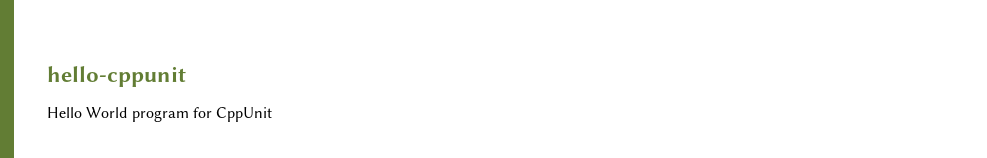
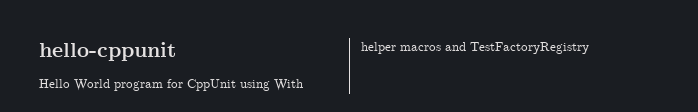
(273, 114) none -> [240,79,303,91] [361,42,589,54] using With helper macros and TestFactoryRegistry

